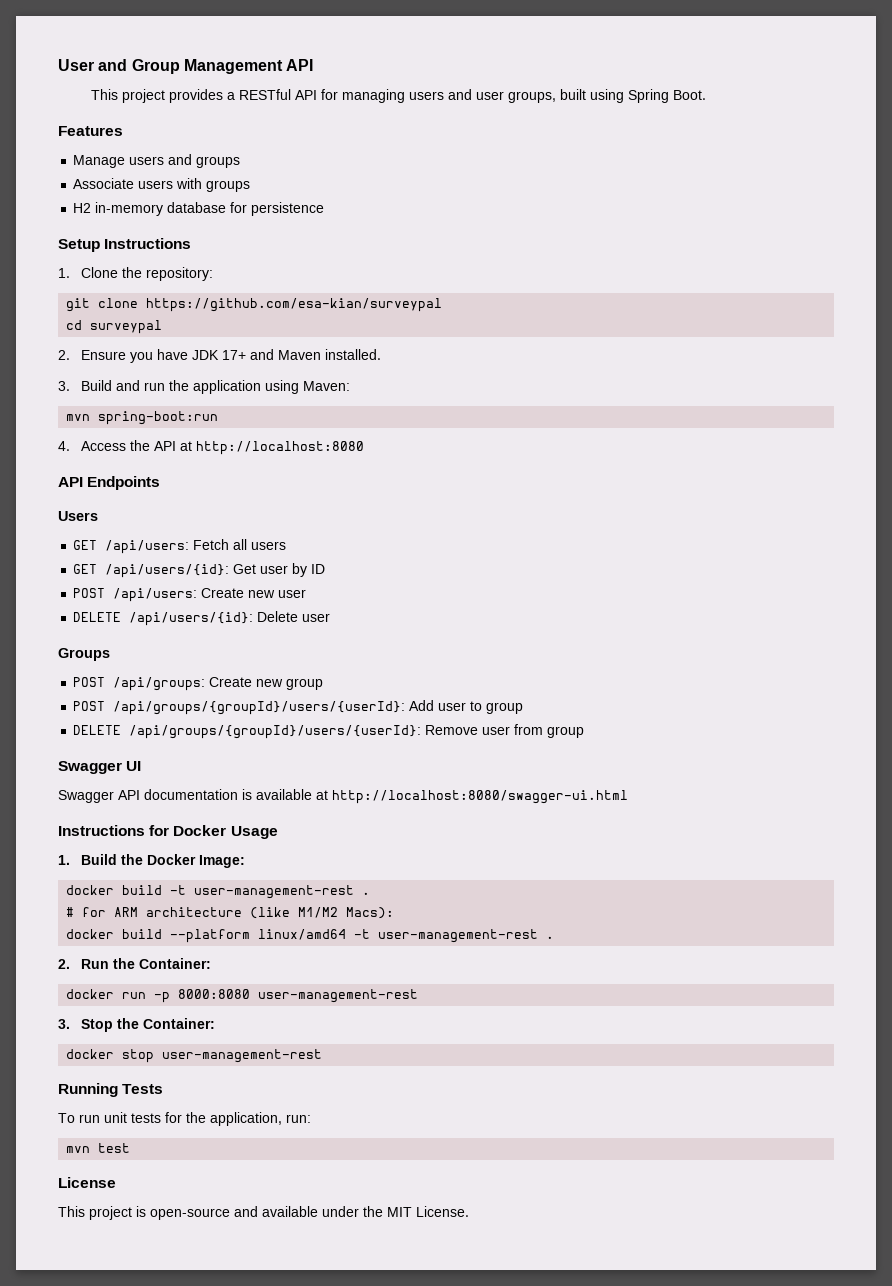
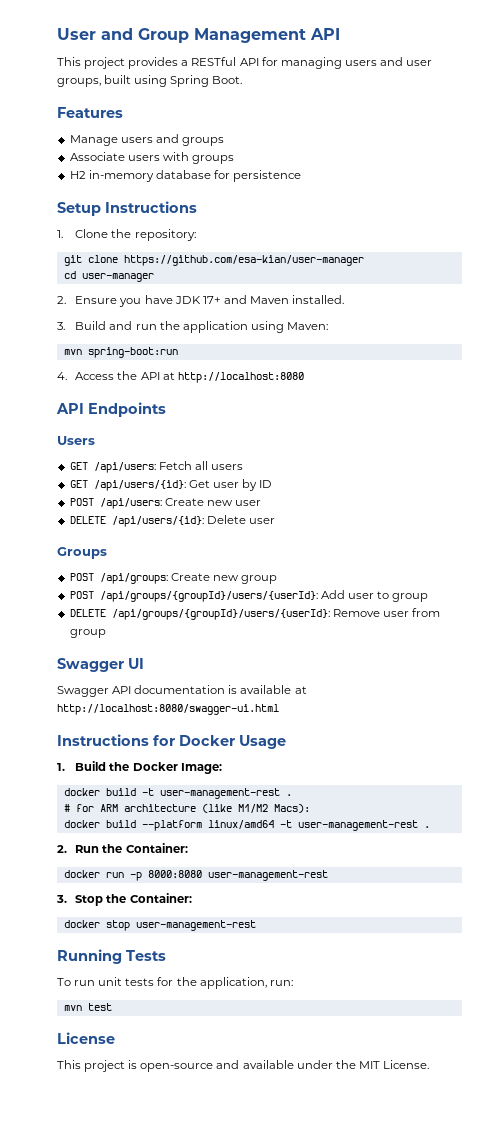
[146,298,443,312] https://github.com/esa-kian/surveypal -> [123,255,364,266] https://github.com/esa-kian/user-manager
[90,320,163,334] surveypal -> [81,273,154,282] user-manager

